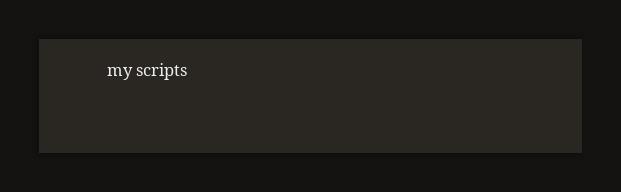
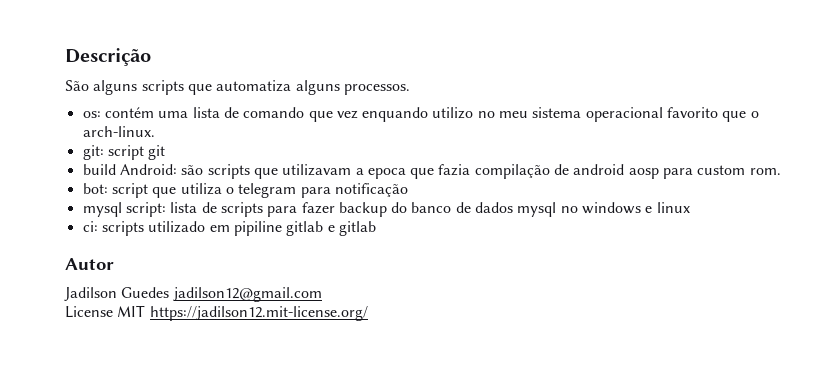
[107,63,188,80] my scripts -> [65,48,151,66] [65,80,410,95] [82,107,759,122] [82,126,155,137] [82,145,166,160] [82,164,781,179] [82,183,408,198] [82,202,690,217] [82,221,376,236] [65,258,114,270] [64,287,322,302] [65,305,368,321] Descrição // São alguns scripts que automatiza alguns processos. // os: contém uma lista de comando que vez enquando utilizo no meu sistema operacional favorito que o arch-linux. // git: script git // build Android: são scripts que utilizavam a epoca que fazia compilação de android aosp para custom rom. // bot: script que utiliza o telegram para notificação // mysql script: lista de scripts para fazer backup do banco de dados mysql no windows e linux // ci: scripts utilizado em pipiline gitlab e gitlab // Autor // Jadilson Guedes jadilson12@gmail.com // License MIT https://jadilson12.mit-license.org/

